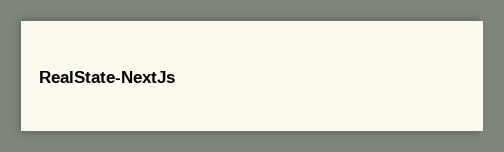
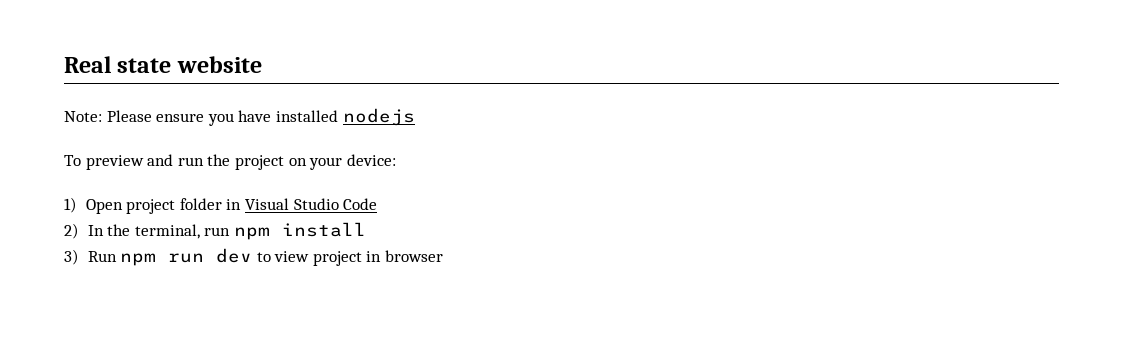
[39,71,175,83] RealState-NextJs -> [64,56,262,73] [64,108,415,126] [64,154,396,170] [64,197,378,214] [64,222,366,240] [64,248,444,266] Real state website // Note: Please ensure you have installed nodejs // To preview and run the project on your device: // 1) Open project folder in Visual Studio Code // 2) In the terminal, run npm install // 3) Run npm run dev to view project in browser

